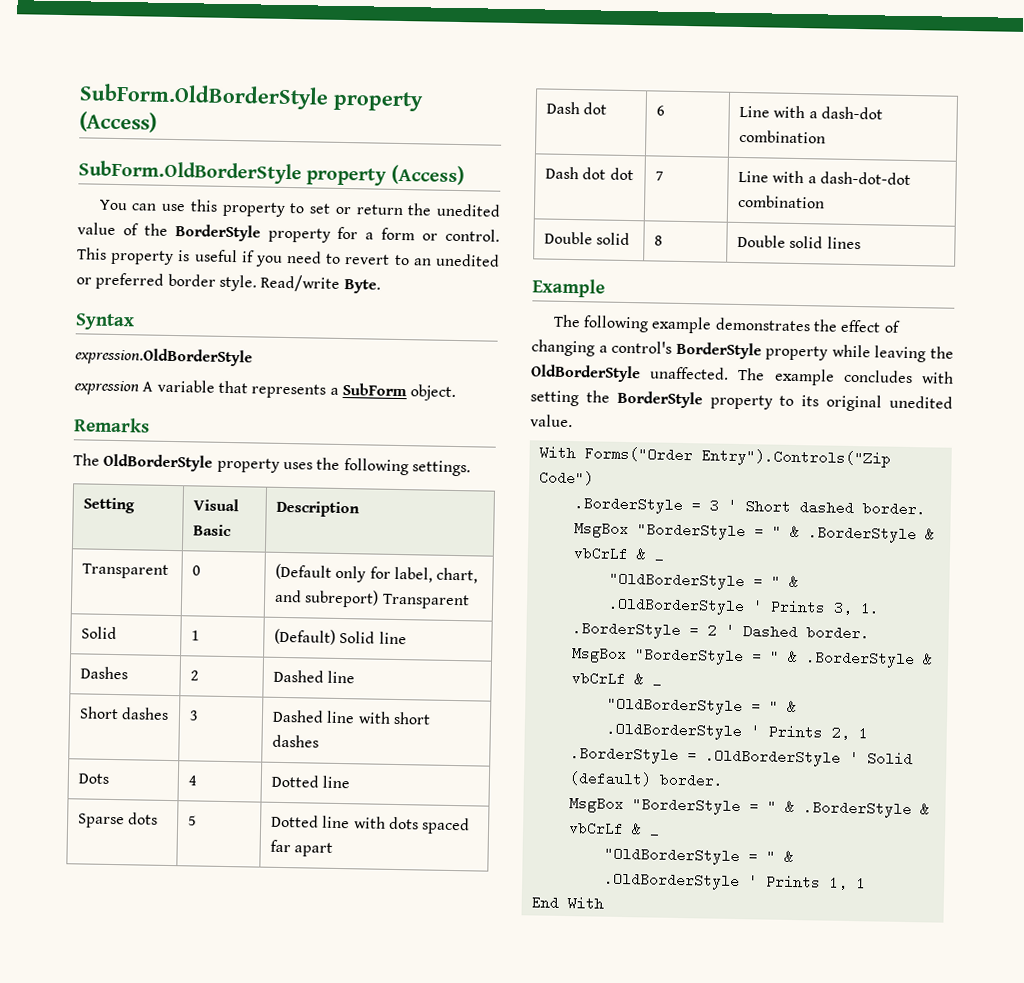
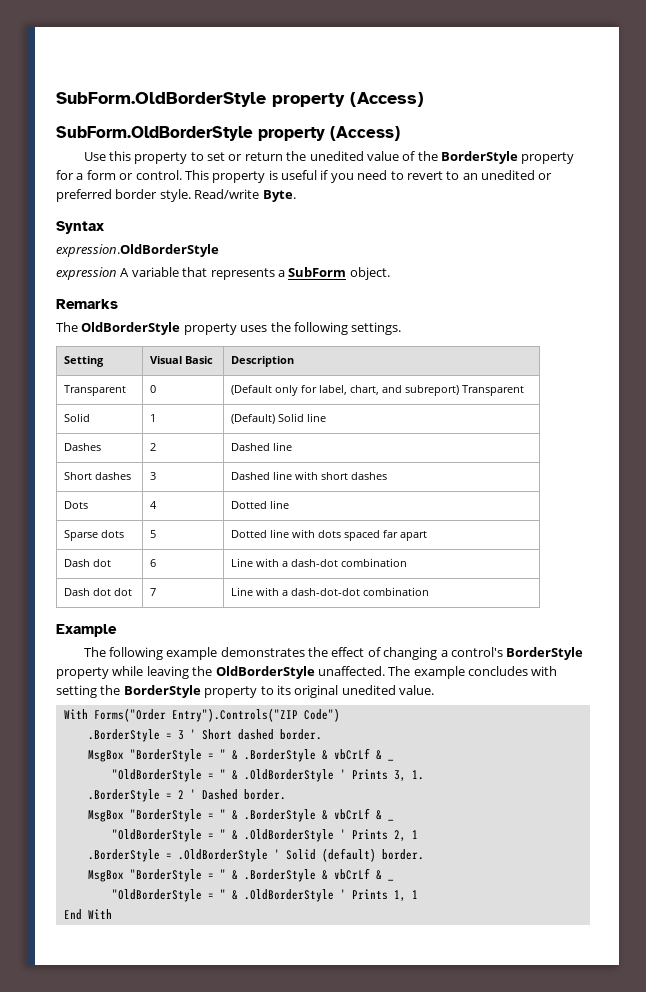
[98,199,187,212] You can use -> [83,152,106,161] Use
[544,231,631,246] [654,235,664,246] [737,234,861,250] // Double solid | 8 | Double solid lines -> (430, 591) none
[700,448,891,468] Entry").Controls("Zip -> [171,708,298,722] Entry").Controls("ZIP

